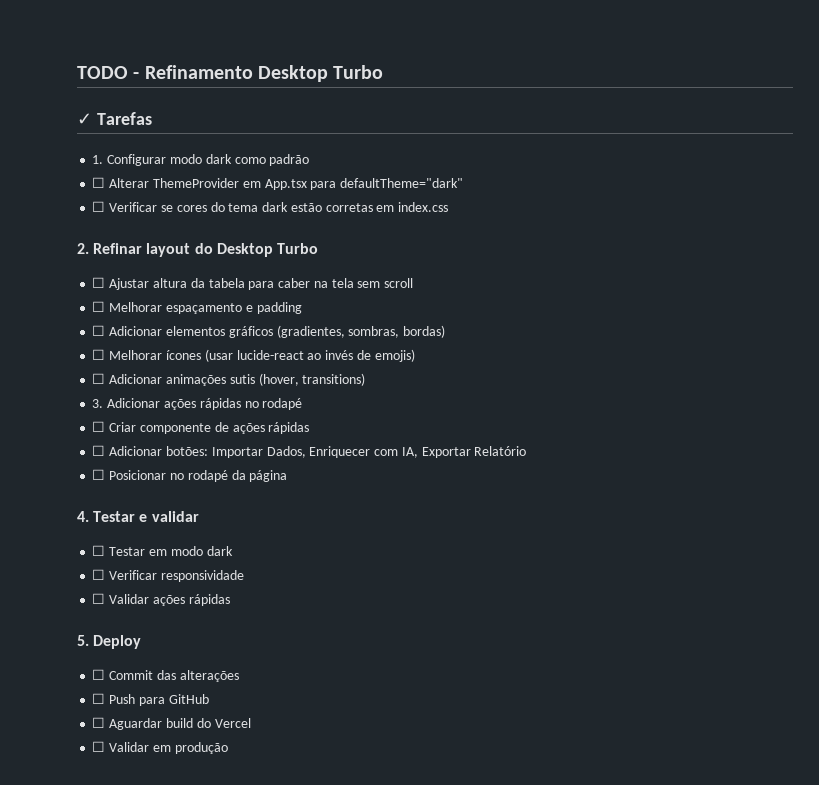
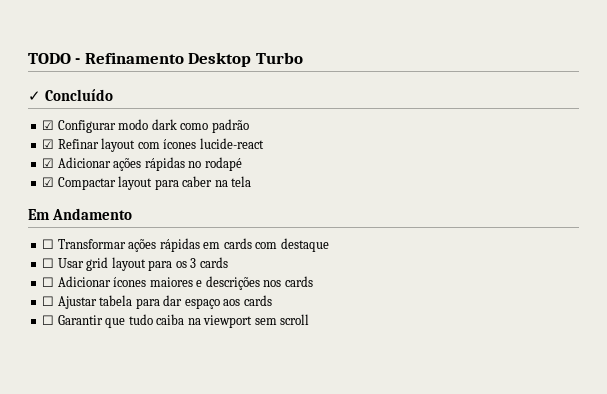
[96,112,152,125] [92,155,104,164] Tarefas // 1. -> [45,89,114,101] [42,120,55,130] Concluído // ☑
[92,177,464,190] [92,201,449,212] [77,243,318,257] [92,277,414,290] [92,301,302,314] [92,325,446,338] [92,349,415,362] [92,373,366,386] [92,399,104,408] ☐ Alterar ThemeProvider em App.tsx para defaultTheme="dark" // ☐ Verificar se cores do tema dark estão corretas em index.css // 2. Refinar layout do Desktop Turbo // ☐ Ajustar altura da tabela para caber na tela sem scroll // ☐ Melhorar espaçamento e padding // ☐ Adicionar elementos gráficos (gradientes, sombras, bordas) // ☐ Melhorar ícones (usar lucide-react ao invés de emojis) // ☐ Adicionar animações sutis (hover, transitions) // 3. -> [42,138,264,152] [42,158,55,168] ☑ Refinar layout com ícones lucide-react // ☑
[92,421,310,434] [92,445,527,458] [92,469,288,482] [77,511,199,522] [92,545,233,556] [92,569,244,582] [92,593,230,606] [77,635,142,649] [92,669,239,682] [92,693,209,706] [92,717,251,730] [92,741,228,754] ☐ Criar componente de ações rápidas // ☐ Adicionar botões: Importar Dados, Enriquecer com IA, Exportar Relatório // ☐ Posicionar no rodapé da página // 4. Testar e validar // ☐ Testar em modo dark // ☐ Verificar responsividade // ☐ Validar ações rápidas // 5. Deploy // ☐ Commit das alterações // ☐ Push para GitHub // ☐ Aguardar build do Vercel // ☐ Validar em produção -> [42,176,252,190] [28,208,133,220] [42,238,329,252] [42,257,228,271] [42,276,313,290] [42,295,272,309] [42,314,310,328] ☑ Compactar layout para caber na tela // Em Andamento // ☐ Transformar ações rápidas em cards com destaque // ☐ Usar grid layout para os 3 cards // ☐ Adicionar ícones maiores e descrições nos cards // ☐ Ajustar tabela para dar espaço aos cards // ☐ Garantir que tudo caiba na viewport sem scroll

